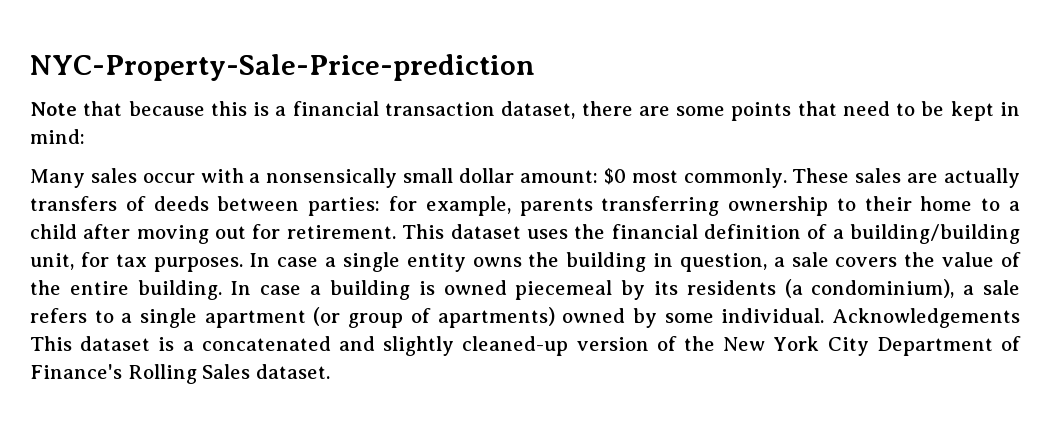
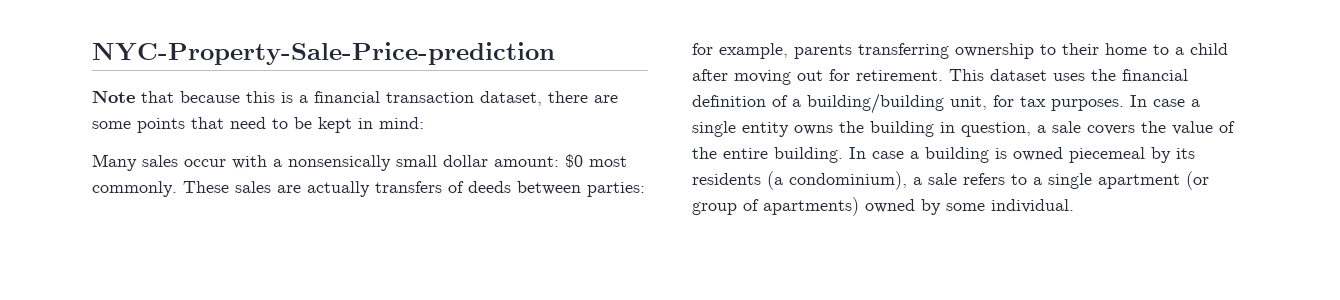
[832,308,1021,328] [30,336,1022,356] [30,364,330,384] Acknowledgements This dataset is a concatenated and slightly cleaned-up version of the New York City Department of Finance's Rolling Sales dataset. -> (1074, 206) none

